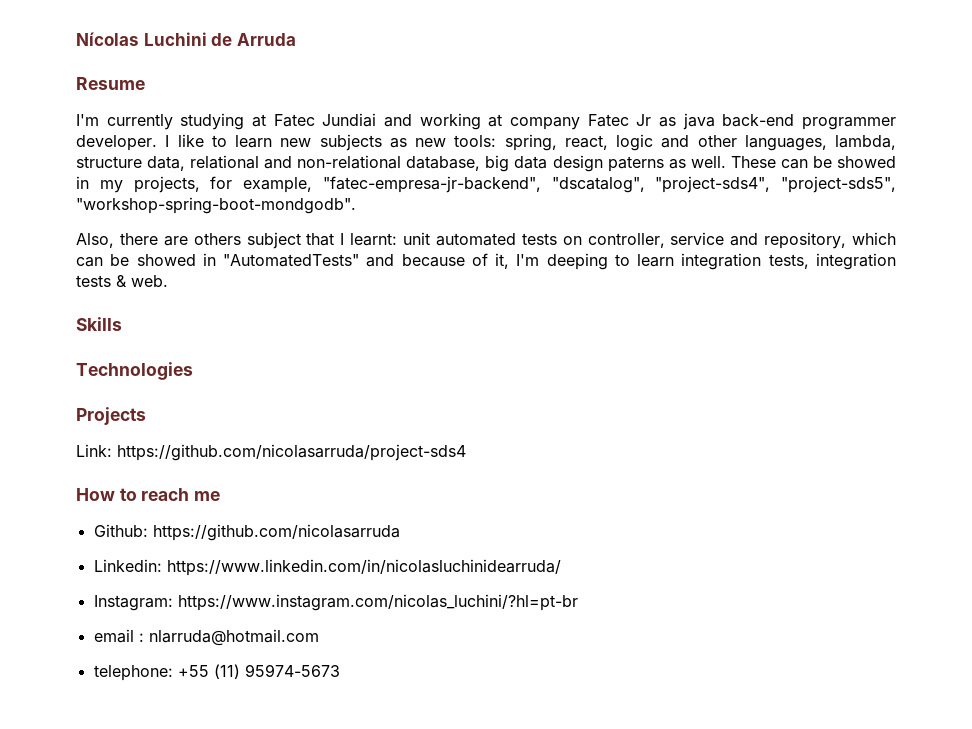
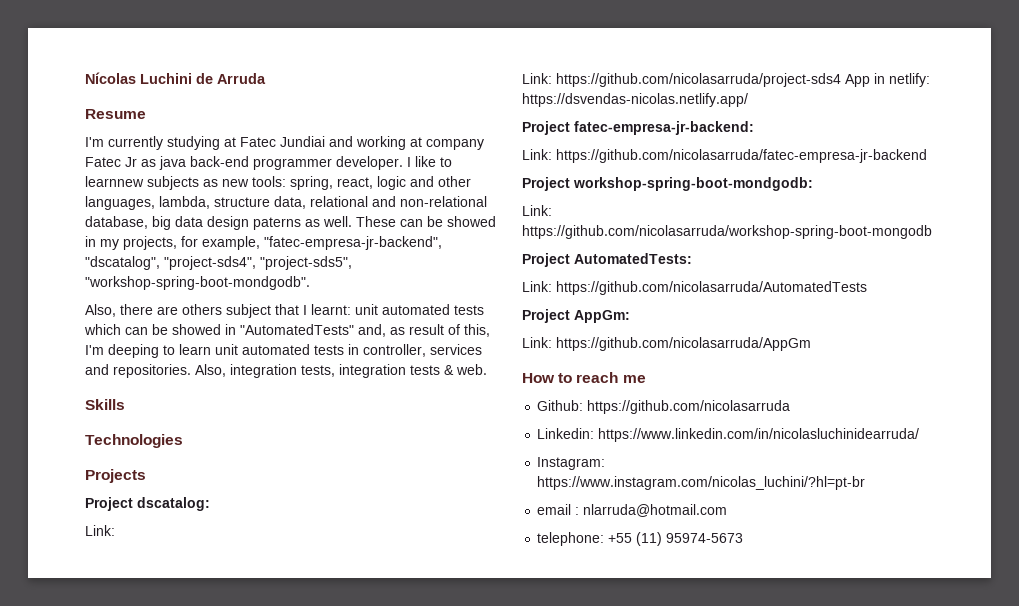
[235,135,312,148] learn new -> [85,176,144,187] learnnew
[562,232,847,249] on controller, service and repository, -> (484, 310) none
[366,253,675,270] and because of it, I'm deeping to learn -> [358,324,490,337] [85,344,482,358] [85,364,226,378] and, as result of this, I'm deeping to learn unit automated tests in controller, services and repositories. Also,
(146, 416) none -> [85,497,210,511] [85,525,115,536] // Project dscatalog: // Link:
(466, 452) none -> [845,73,930,87] [522,93,748,107] [522,121,754,135] [522,149,927,163] [522,177,813,191] [522,205,552,216] [522,225,932,239] [522,253,692,267] [522,281,867,295] [522,309,630,323] [522,337,811,351] App in netlify: https://dsvendas-nicolas.netlify.app/ // Project fatec-empresa-jr-backend: // Link: https://github.com/nicolasarruda/fatec-empresa-jr-backend // Project workshop-spring-boot-mondgodb: // Link: https://github.com/nicolasarruda/workshop-spring-boot-mongodb // Project AutomatedTests: // Link: https://github.com/nicolasarruda/AutomatedTests // Project AppGm: // Link: https://github.com/nicolasarruda/AppGm

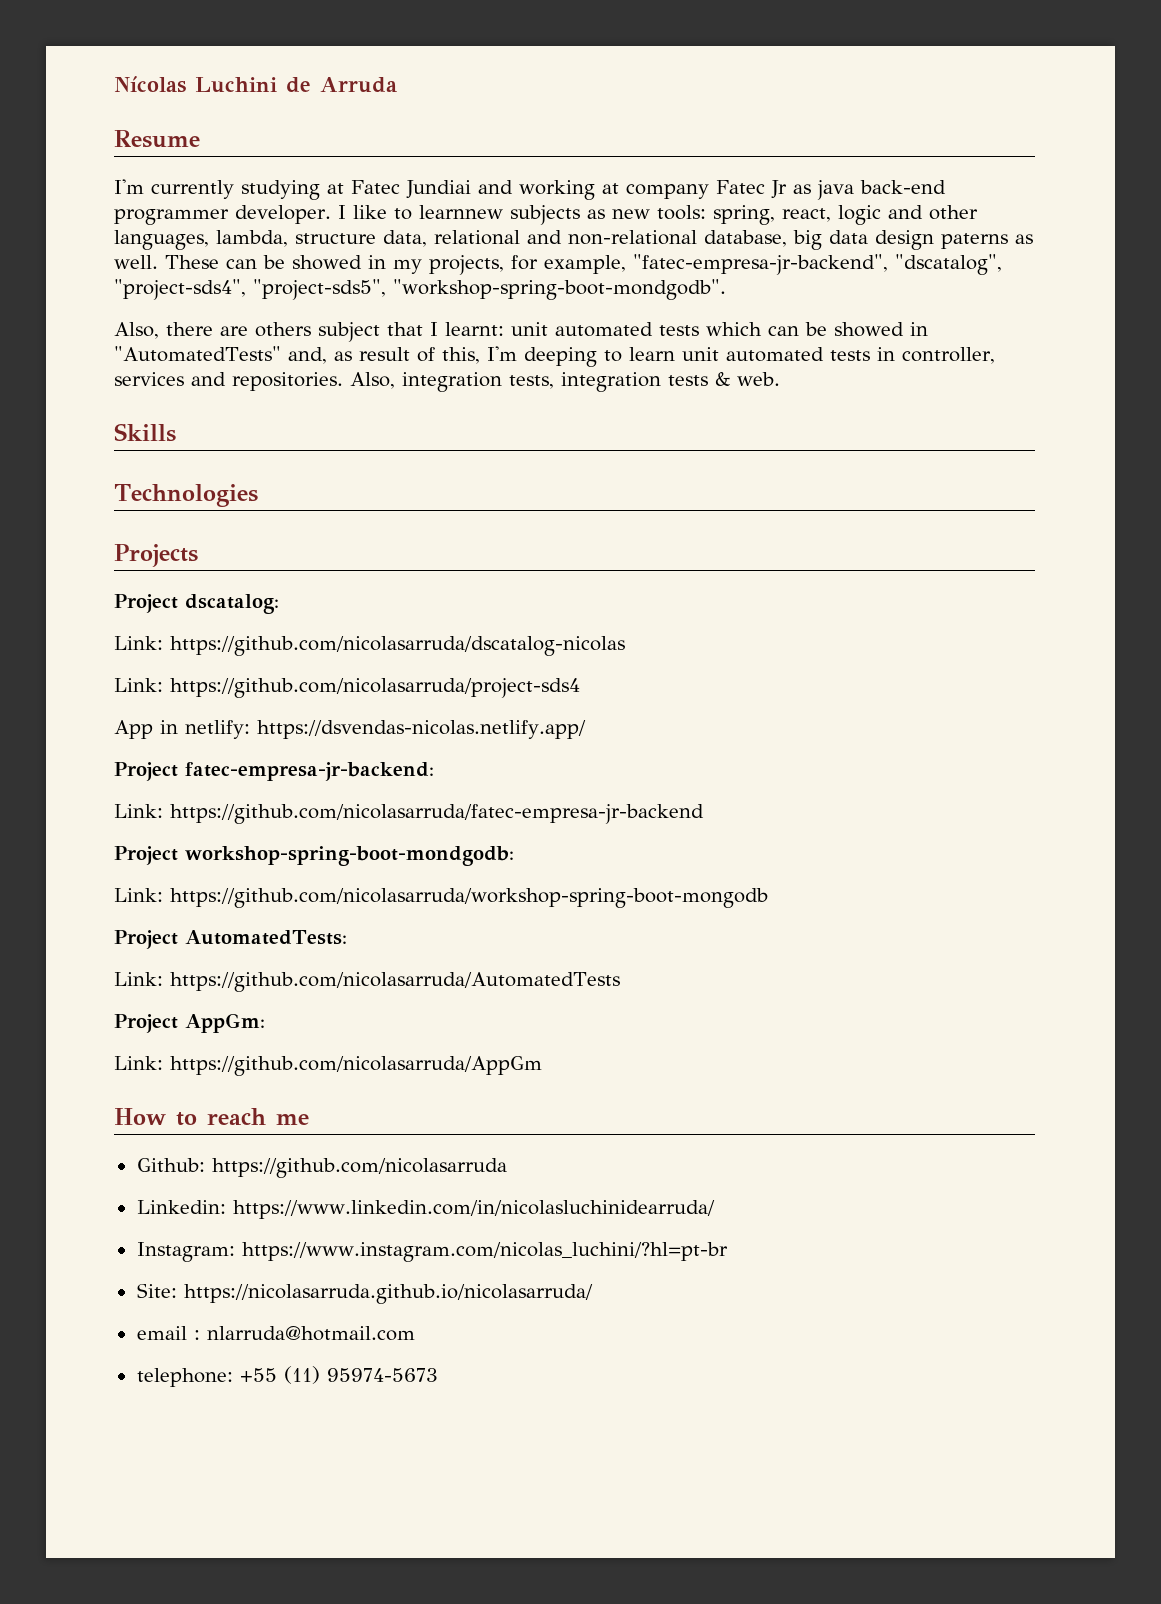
(115, 530) none -> [170,636,625,656] https://github.com/nicolasarruda/dscatalog-nicolas
(841, 80) none -> (580, 688) //
(866, 483) none -> [136,1283,593,1304] // Site: https://nicolasarruda.github.io/nicolasarruda/

